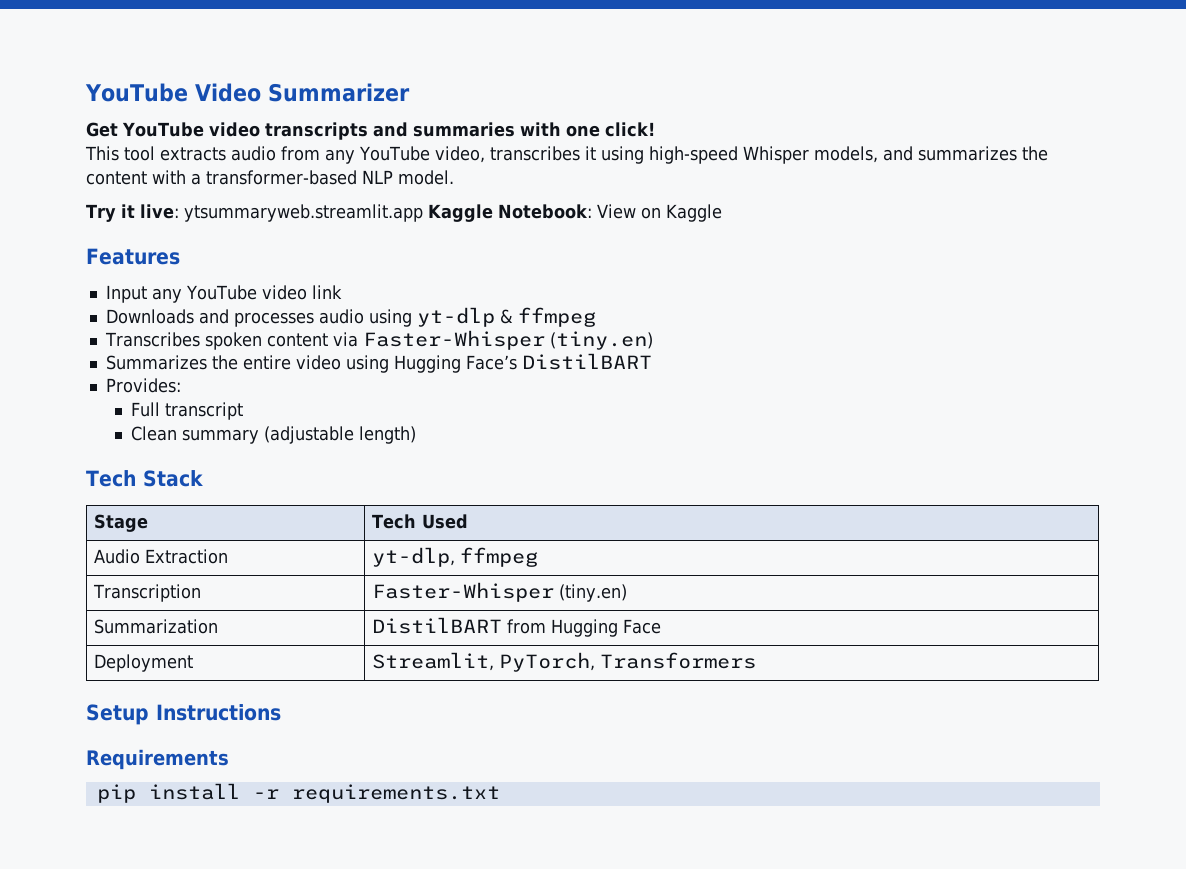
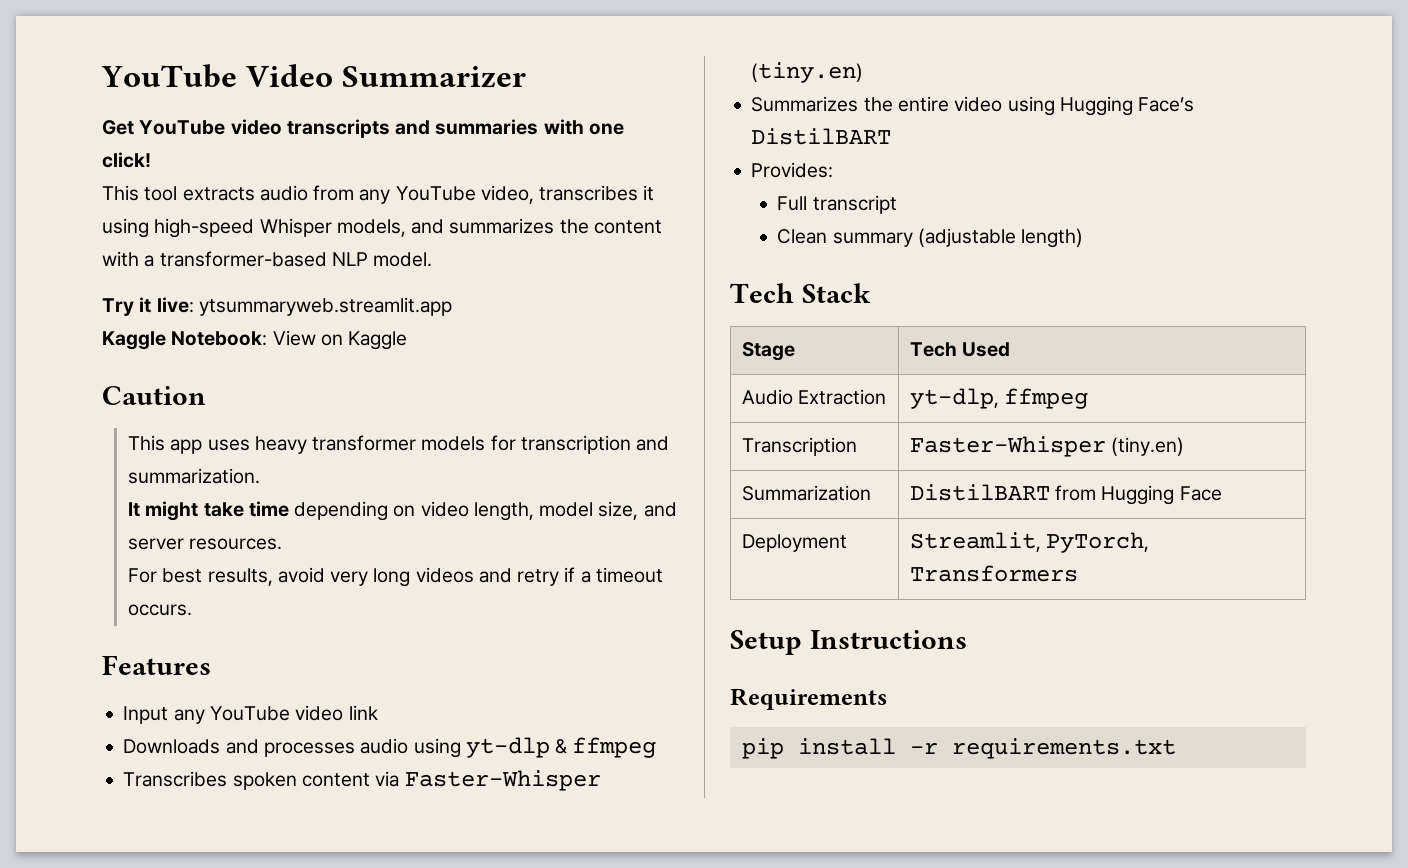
(423, 213) none -> (452, 306) //
(722, 213) none -> [102,386,206,405] [127,435,670,454] [127,468,260,484] [127,501,677,521] [127,538,283,550] [127,567,663,587] [127,604,192,616] // Caution // This app uses heavy transformer models for transcription and summarization. // It might take time depending on video length, model size, and server resources. // For best results, avoid very long videos and retry if a timeout occurs.

